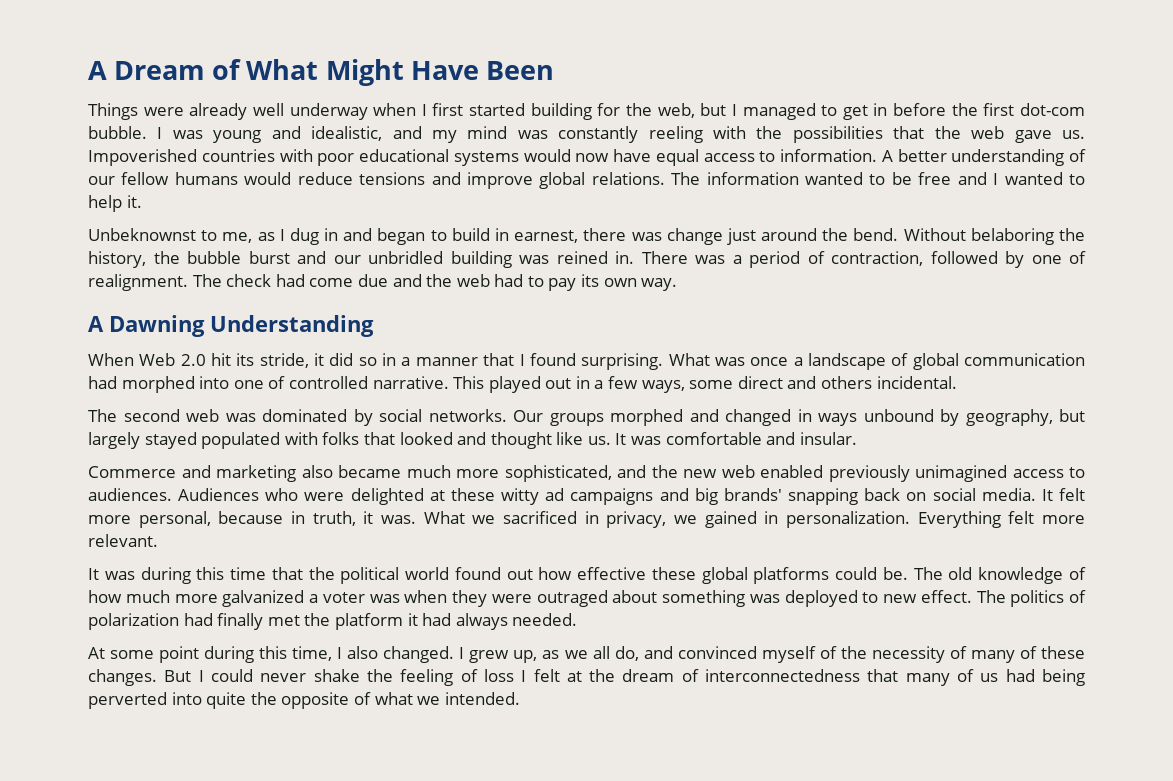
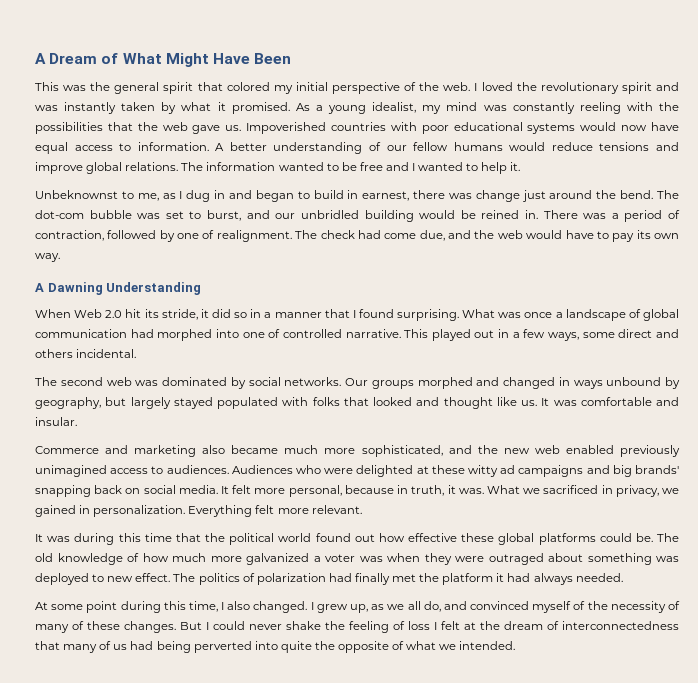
[88,103,1085,120] [88,126,422,143] Things were already well underway when I first started building for the web, but I managed to get in before the first dot-com bubble. I was young and idealistic, and -> [35,82,679,94] [35,102,417,114] This was the general spirit that colored my initial perspective of the web. I loved the revolutionary spirit and was instantly taken by what it promised. As a young idealist,
[903,228,1085,245] [88,251,290,268] Without belaboring the history, the bubble burst -> [657,190,680,199] [35,210,242,221] The dot-com bubble was set to burst,
[519,255,549,264] was -> [419,210,476,219] would be
[357,274,388,287] due -> [419,230,445,241] due,
[494,274,524,287] had -> [526,230,594,239] would have

